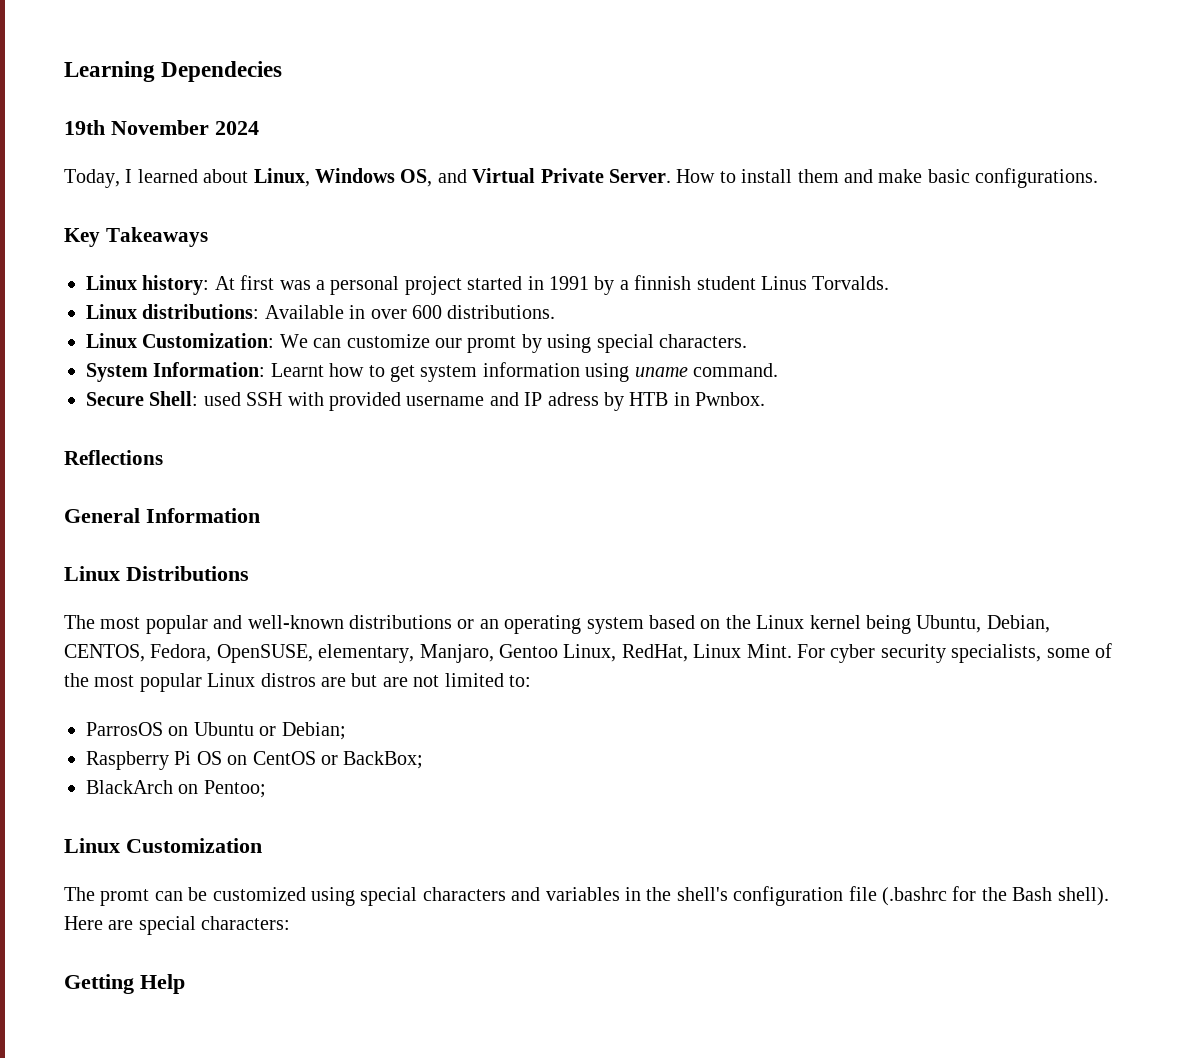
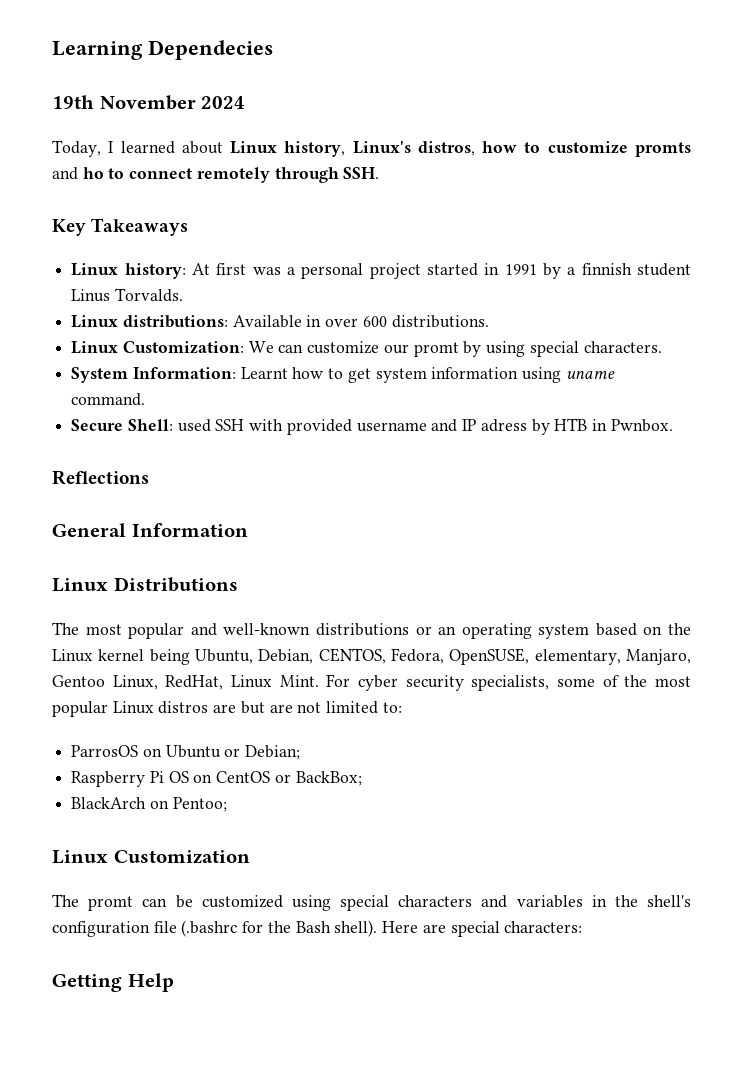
[253,168,1099,188] Linux, Windows OS, and Virtual Private Server. How to install them and make basic configurations. -> [230,141,691,157] [52,167,380,183] Linux history, Linux's distros, how to customize promts and ho to connect remotely through SSH.

